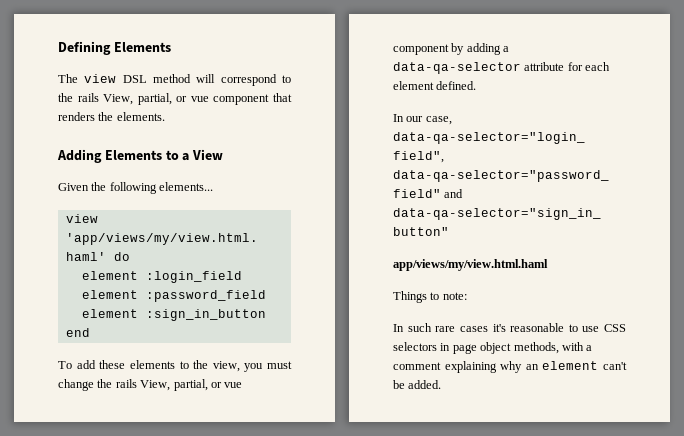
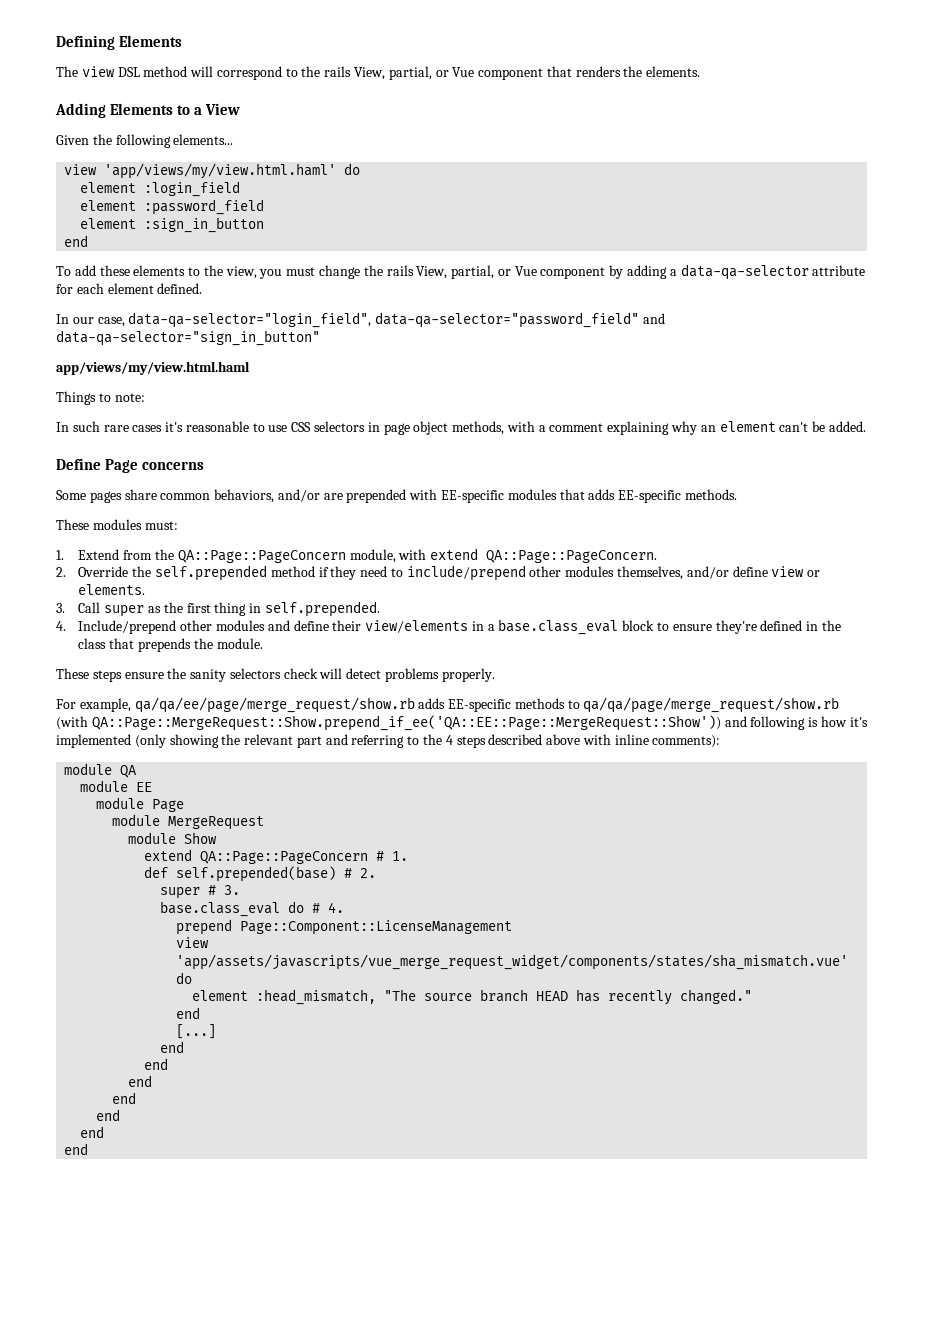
[190,96,209,102] vue -> [452,67,475,77] Vue
[224,382,243,388] vue -> [514,266,537,276] Vue
(442, 384) none -> [56,458,205,473] [56,489,737,503] [56,519,178,530] [56,548,658,563] [56,565,821,581] [78,584,146,595] [56,601,380,617] [56,619,841,635] [78,638,263,652] [56,668,495,682] [56,697,840,713] [56,715,868,731] [56,734,721,748] [64,763,138,778] [80,780,153,792] [96,797,185,812] [112,814,265,830] [128,832,218,844] [144,849,409,864] [144,866,377,882] [160,885,241,899] [160,901,345,917] [176,919,513,935] [176,937,210,948] [176,954,849,970] [176,972,193,984] [192,989,753,1005] [176,1007,201,1019] [176,1024,217,1039] [160,1041,185,1053] [144,1058,169,1070] [128,1075,153,1087] [112,1092,137,1104] [96,1109,121,1121] [80,1126,105,1138] [64,1143,89,1155] // Define Page concerns // Some pages share common behaviors, and/or are prepended with EE-specific modules that adds EE-specific methods. // These modules must: // 1. Extend from the QA::Page::PageConcern module, with extend QA::Page::PageConcern. // 2. Override the self.prepended method if they need to include/prepend other modules themselves, and/or define view or elements. // 3. Call super as the first thing in self.prepended. // 4. Include/prepend other modules and define their view/elements in a base.class_eval block to ensure they're defined in the class that prepends the module. // These steps ensure the sanity selectors check will detect problems properly. // For example, qa/qa/ee/page/merge_request/show.rb adds EE-specific methods to qa/qa/page/merge_request/show.rb (with QA::Page::MergeRequest::Show.prepend_if_ee('QA::EE::Page::MergeRequest::Show')) and following is how it's implemented (only showing the relevant part and referring to the 4 steps described above with inline comments): // module QA // module EE // module Page // module MergeRequest // module Show // extend QA::Page::PageConcern # 1. // def self.prepended(base) # 2. // super # 3. // base.class_eval do # 4. // prepend Page::Component::LicenseManagement // view 'app/assets/javascripts/vue_merge_request_widget/components/states/sha_mismatch.vue' do // element :head_mismatch, "The source branch HEAD has recently changed." // end // [...] // end // end // end // end // end // end // end

